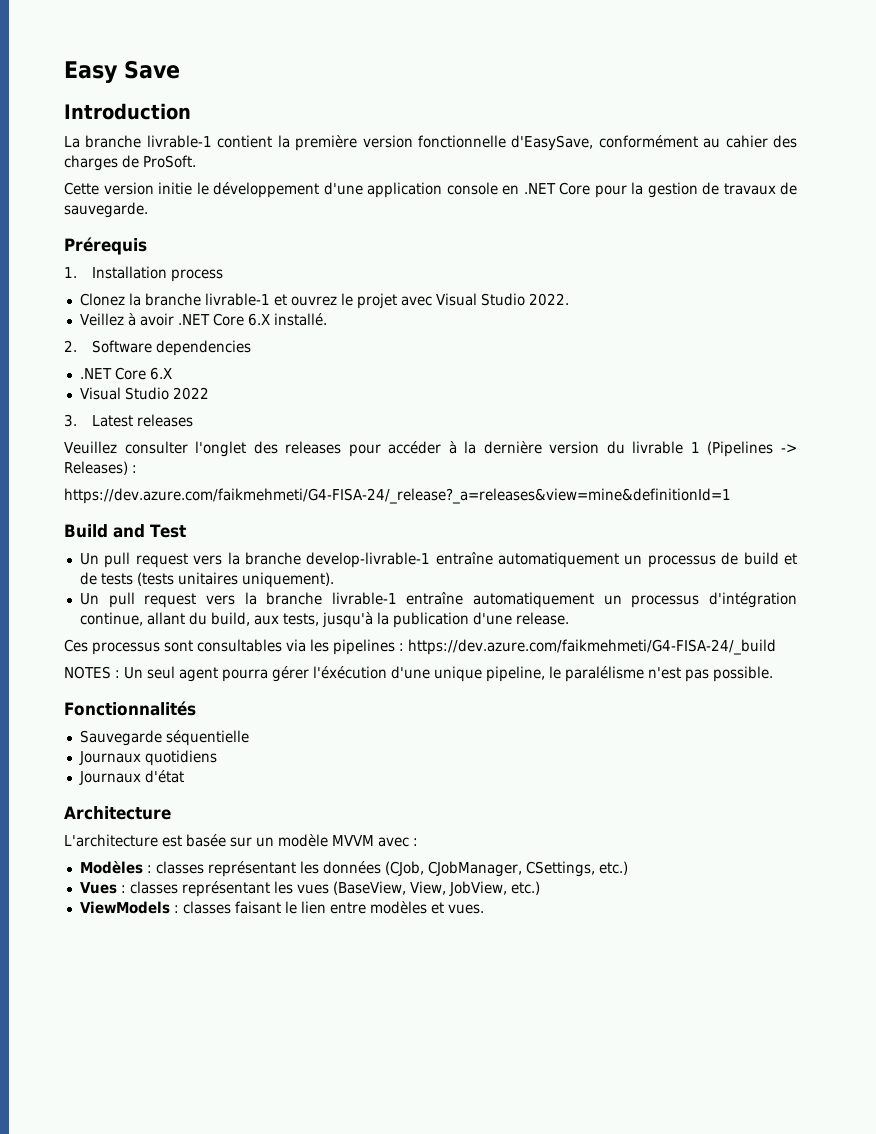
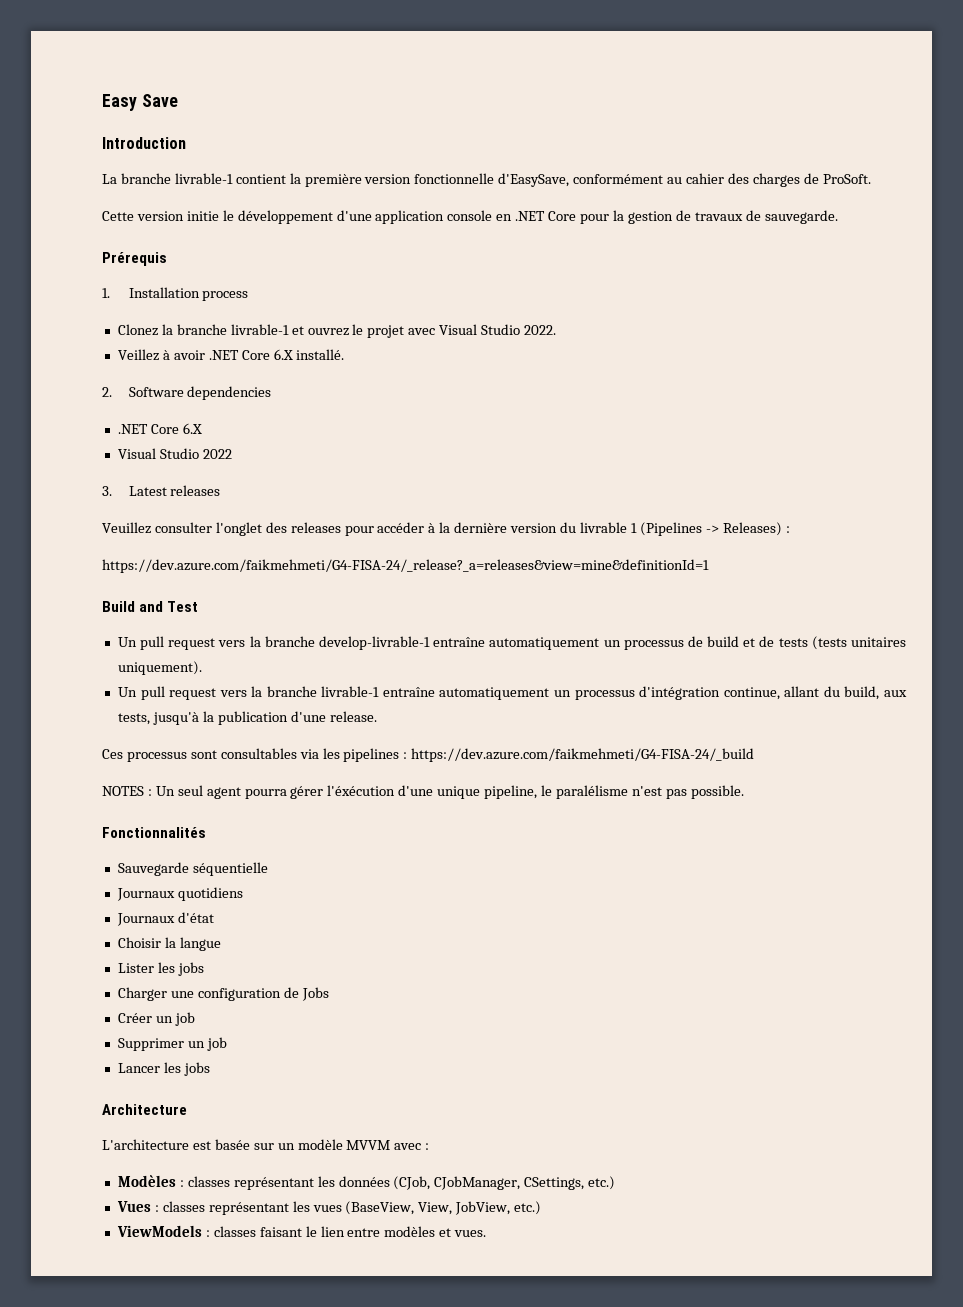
(184, 776) none -> [117,937,221,951] [117,962,204,976] [117,987,329,1001] [117,1012,195,1026] [117,1037,227,1051] [117,1062,210,1076] // Choisir la langue // Lister les jobs // Charger une configuration de Jobs // Créer un job // Supprimer un job // Lancer les jobs

